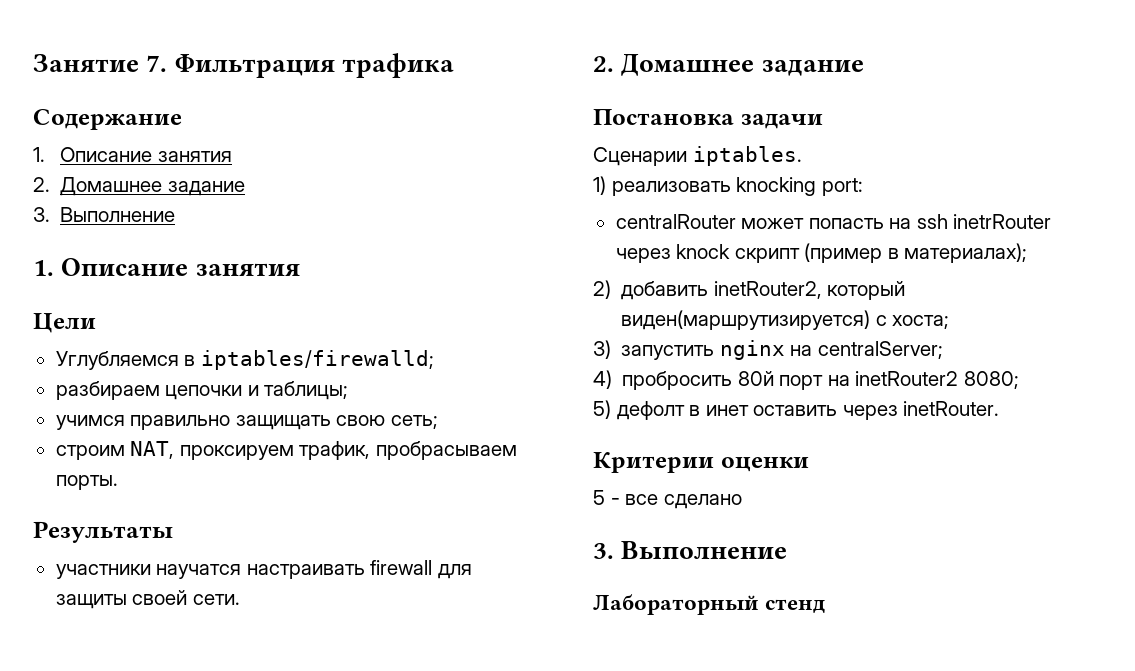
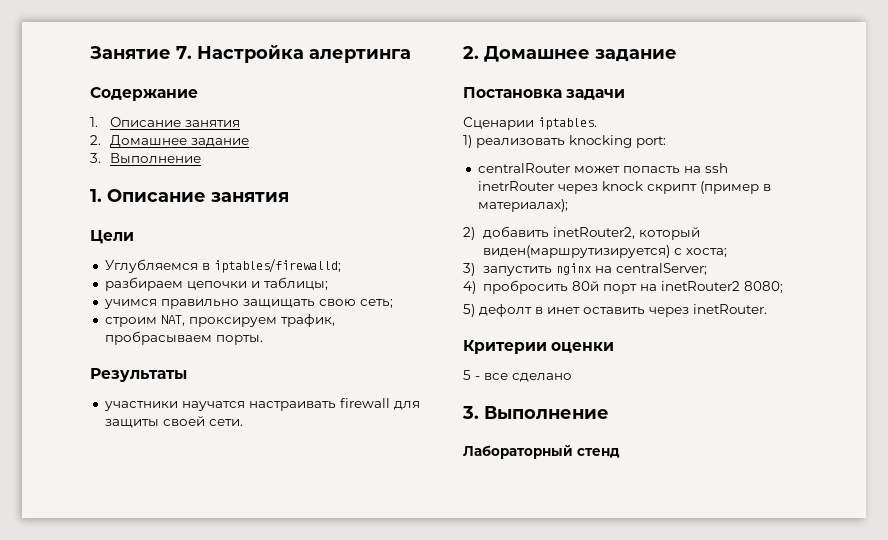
[174,53,454,78] Фильтрация трафика -> [197,45,411,63] Настройка алертинга

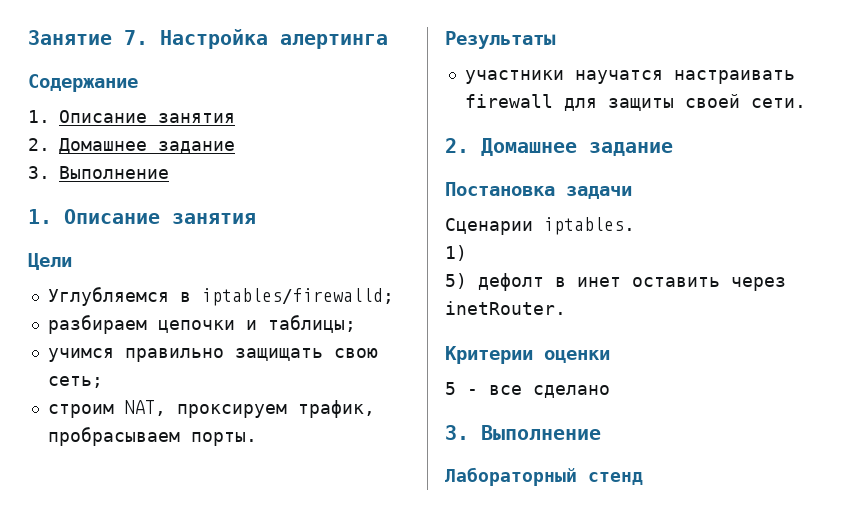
[476,135,666,148] [477,163,728,174] [477,181,771,194] [477,199,568,212] [463,226,700,240] [482,245,727,258] [463,263,707,276] [463,280,783,294] реализовать knocking port: // centralRouter может попасть на ssh inetrRouter через knock скрипт (пример в материалах); // 2) добавить inetRouter2, который виден(маршрутизируется) с хоста; // 3) запустить nginx на centralServer; // 4) пробросить 80й порт на inetRouter2 8080; -> (467, 253) none

